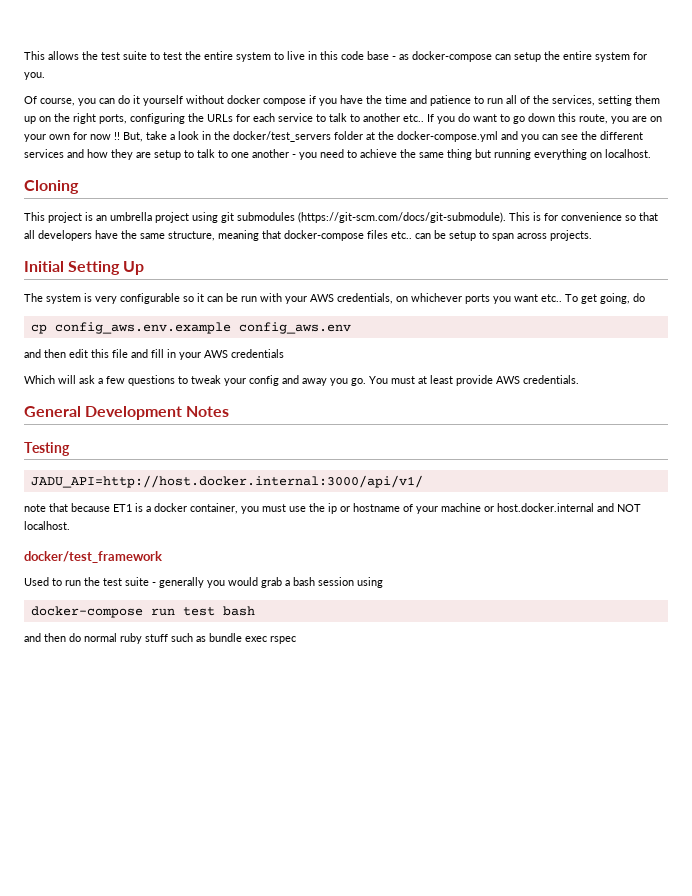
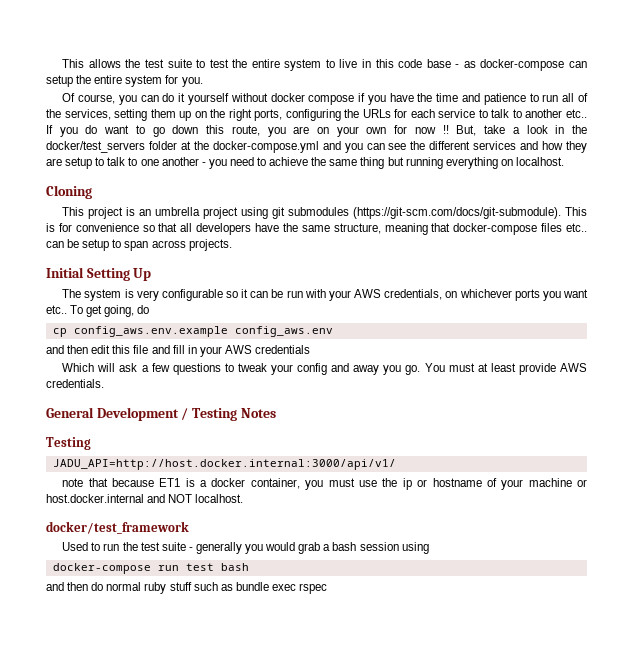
(183, 413) none -> [181,408,237,421] / Testing

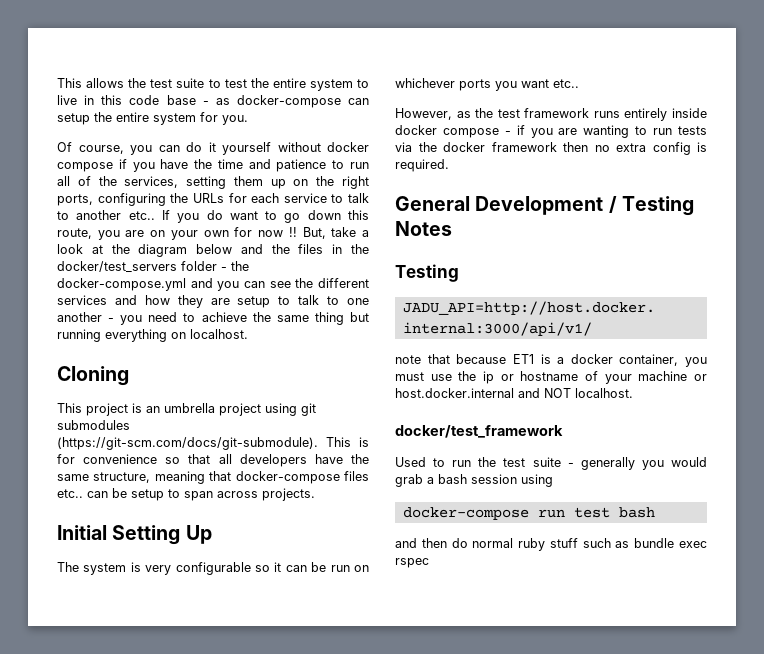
(548, 129) none -> [91,244,324,257] at the diagram below and the files
[180,141,191,150] at -> [221,267,227,271] -
[304,289,443,301] with your AWS credentials, -> (350, 568) none
[70,305,150,317] [52,326,333,337] [46,345,311,357] [62,363,588,375] [46,379,104,388] To get going, do // cp config_aws.env.example config_aws.env // and then edit this file and fill in your AWS credentials // Which will ask a few questions to tweak your config and away you go. You must at least provide AWS credentials. -> [395,108,707,121] [395,125,707,138] [395,142,707,155] [395,159,449,172] // However, as the test framework runs entirely inside docker compose - if you are wanting to run tests via the docker framework then no extra config is required.

